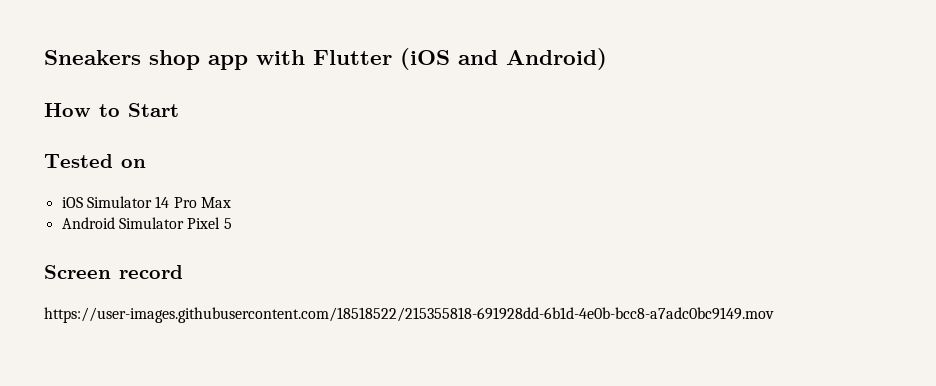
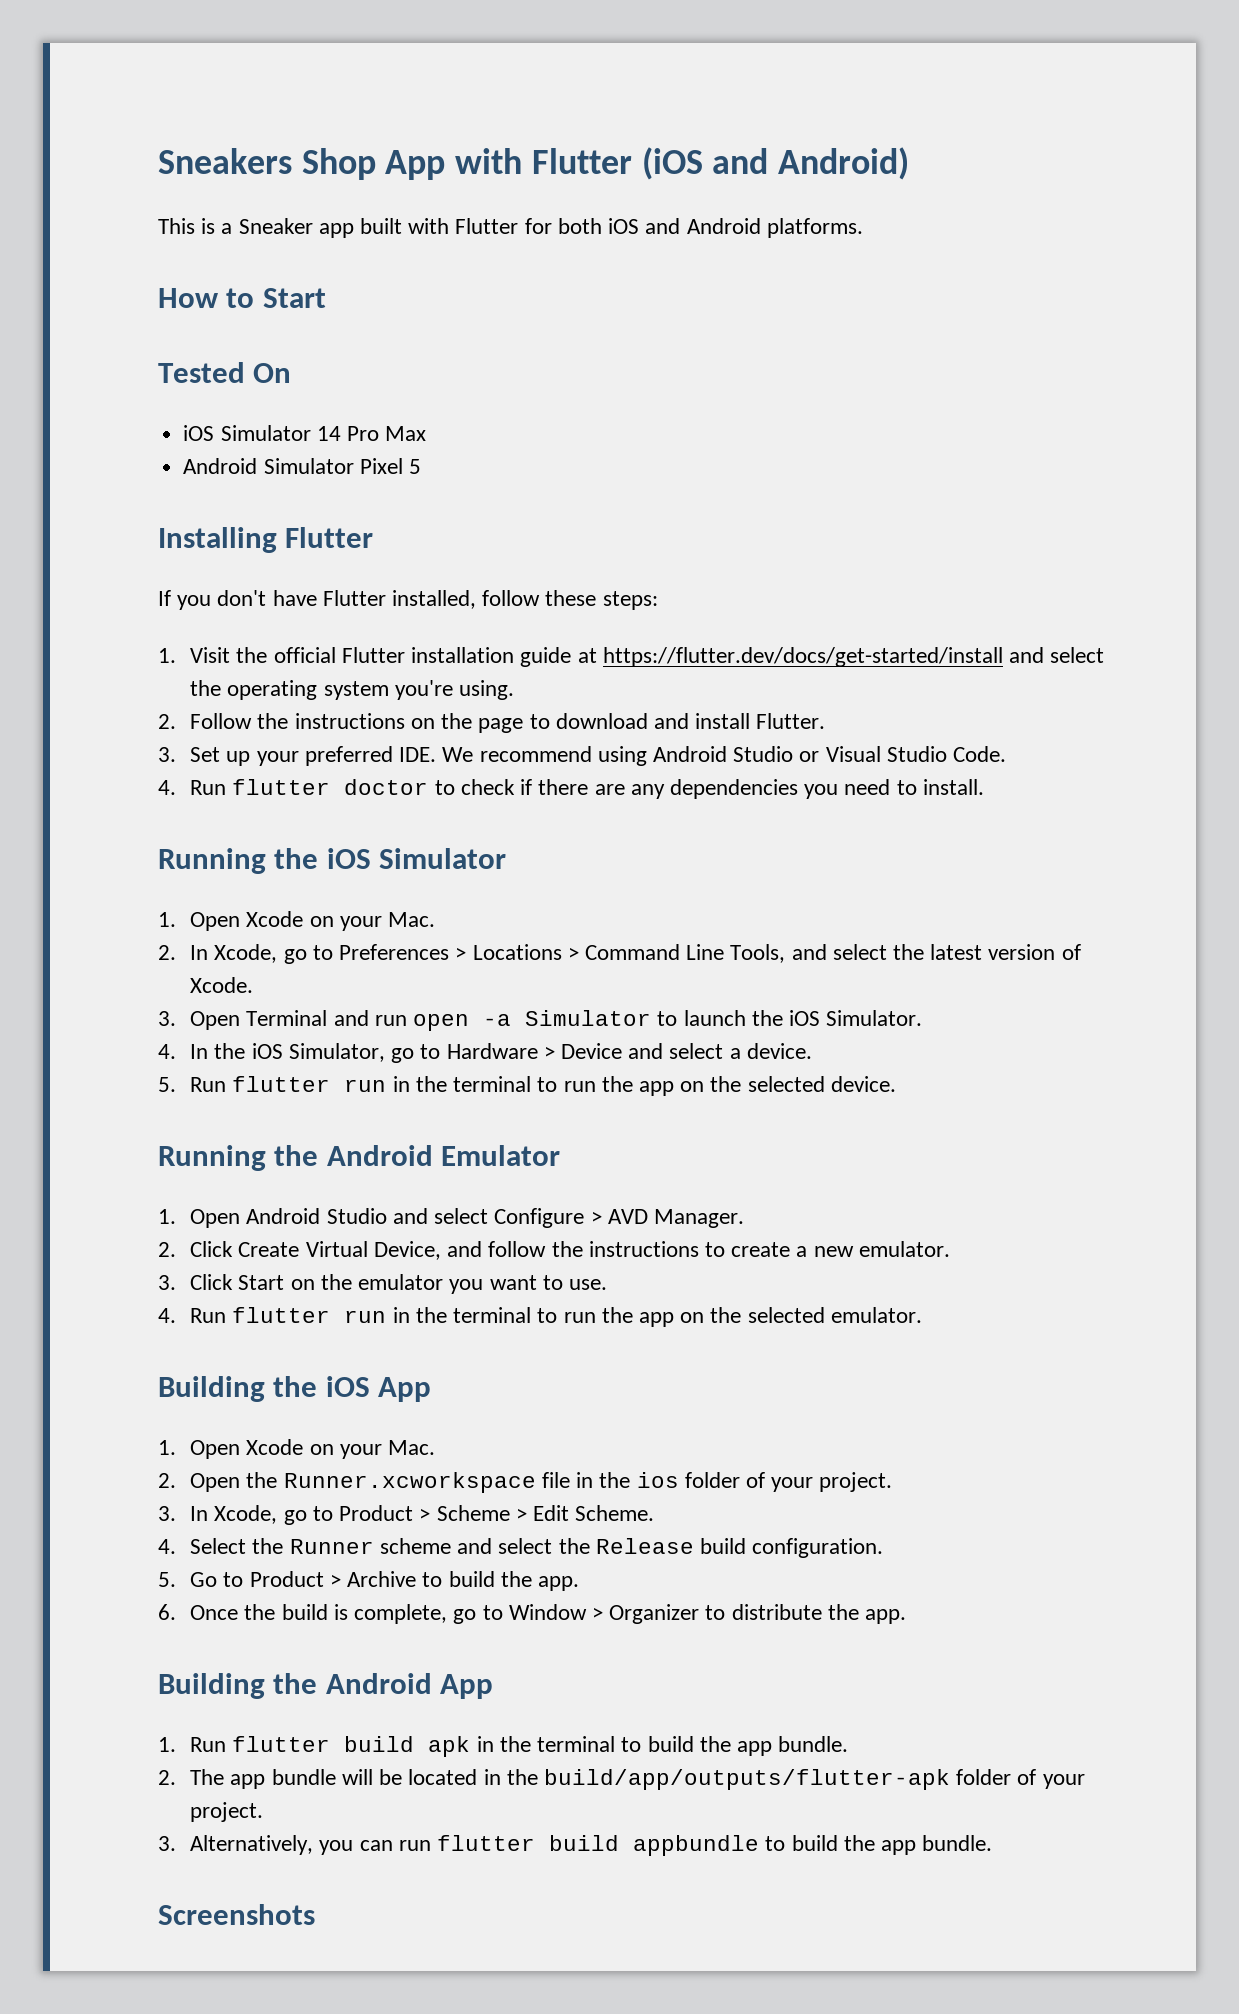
[149,50,248,70] shop app -> [301,148,446,180] Shop App
(607, 59) none -> [158,218,863,238] // This is a Sneaker app built with Flutter for both iOS and Android platforms.
[121,159,146,168] on -> [253,363,292,383] On
[44,265,183,279] [44,307,774,323] Screen record // https://user-images.githubusercontent.com/18518522/215355818-691928dd-6b1d-4e0b-bcc8-a7adc0bc9149.mov -> [158,527,374,553] [158,590,658,610] [158,647,1105,667] [190,680,515,700] [158,713,826,733] [158,746,1006,766] [158,779,984,799] [158,848,507,874] [158,911,436,931] [158,944,1081,964] [190,977,254,993] [158,1010,923,1031] [158,1043,812,1063] [158,1076,896,1096] [158,1145,561,1171] [158,1208,744,1228] [158,1241,950,1260] [158,1274,607,1294] [158,1307,922,1327] [158,1376,432,1402] [158,1439,436,1459] [158,1472,893,1493] [158,1505,655,1525] [158,1538,884,1558] [158,1571,579,1591] [158,1604,906,1624] [158,1673,494,1699] [158,1736,849,1757] [158,1769,1085,1790] [190,1802,264,1822] [158,1835,993,1856] [158,1904,315,1925] Installing Flutter // If you don't have Flutter installed, follow these steps: // 1. Visit the official Flutter installation guide at https://flutter.dev/docs/get-started/install and select the operating system you're using. // 2. Follow the instructions on the page to download and install Flutter. // 3. Set up your preferred IDE. We recommend using Android Studio or Visual Studio Code. // 4. Run flutter doctor to check if there are any dependencies you need to install. // Running the iOS Simulator // 1. Open Xcode on your Mac. // 2. In Xcode, go to Preferences > Locations > Command Line Tools, and select the latest version of Xcode. // 3. Open Terminal and run open -a Simulator to launch the iOS Simulator. // 4. In the iOS Simulator, go to Hardware > Device and select a device. // 5. Run flutter run in the terminal to run the app on the selected device. // Running the Android Emulator // 1. Open Android Studio and select Configure > AVD Manager. // 2. Click Create Virtual Device, and follow the instructions to create a new emulator. // 3. Click Start on the emulator you want to use. // 4. Run flutter run in the terminal to run the app on the selected emulator. // Building the iOS App // 1. Open Xcode on your Mac. // 2. Open the Runner.xcworkspace file in the ios folder of your project. // 3. In Xcode, go to Product > Scheme > Edit Scheme. // 4. Select the Runner scheme and select the Release build configuration. // 5. Go to Product > Archive to build the app. // 6. Once the build is complete, go to Window > Organizer to distribute the app. // Building the Android App // 1. Run flutter build apk in the terminal to build the app bundle. // 2. The app bundle will be located in the build/app/outputs/flutter-apk folder of your project. // 3. Alternatively, you can run flutter build appbundle to build the app bundle. // Screenshots

